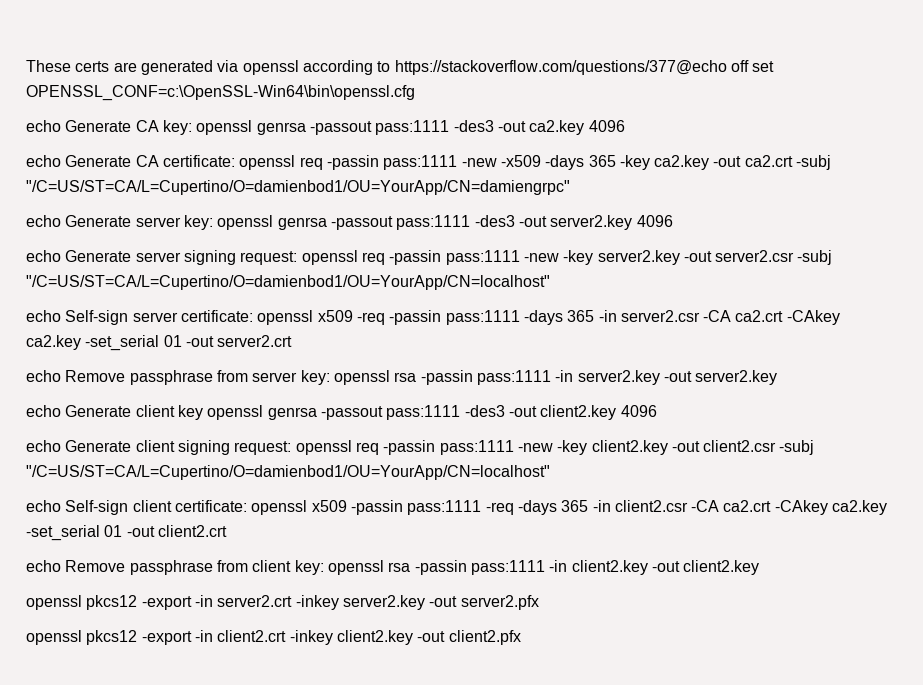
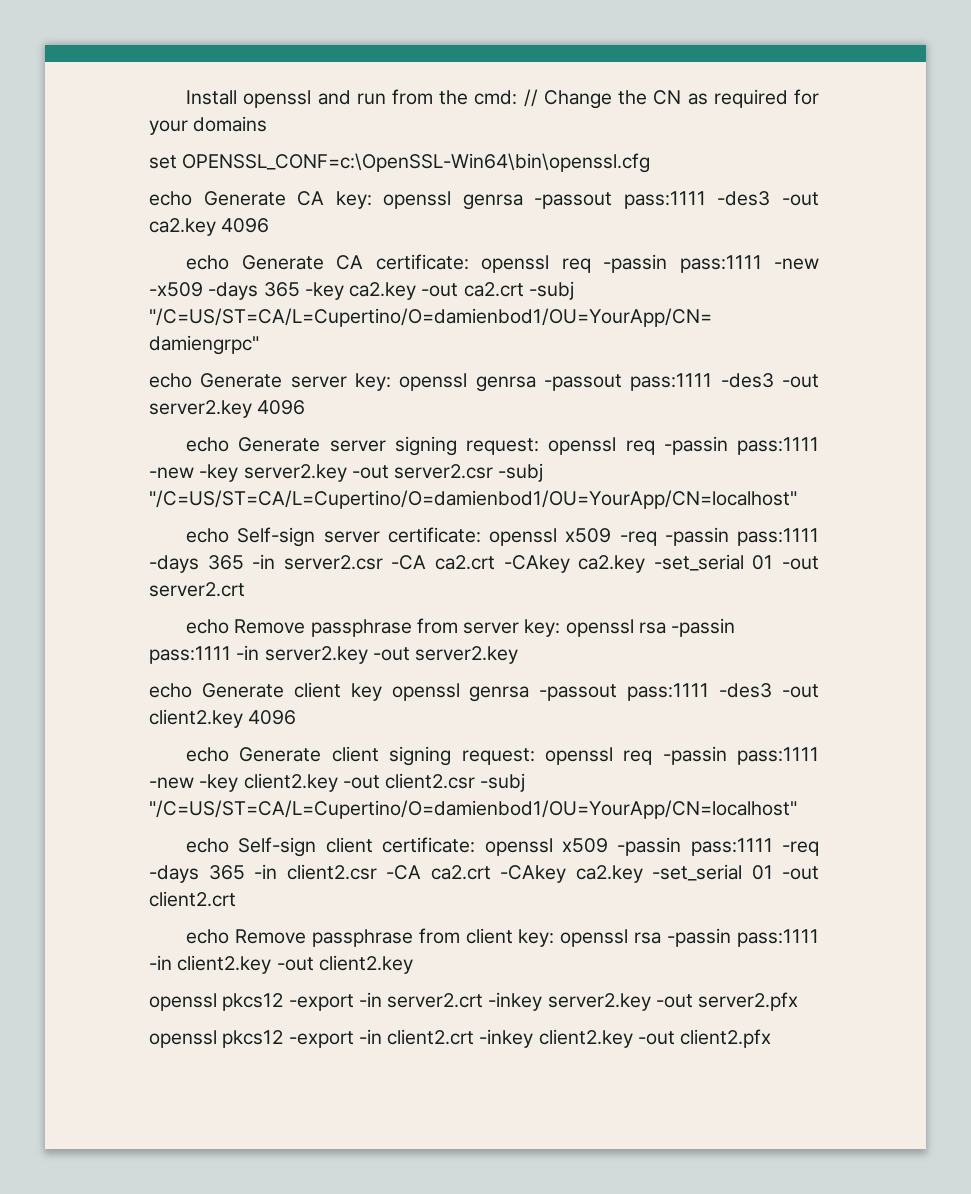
[26,60,749,75] These certs are generated via openssl according to https://stackoverflow.com/questions/377@echo off -> [186,89,819,109] [149,116,268,135] Install openssl and run from the cmd: // Change the CN as required for your domains //

